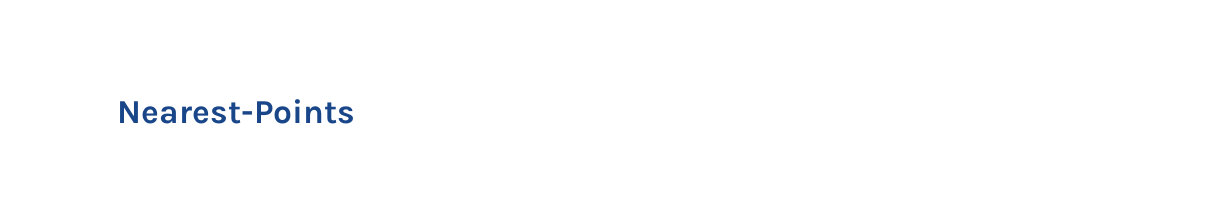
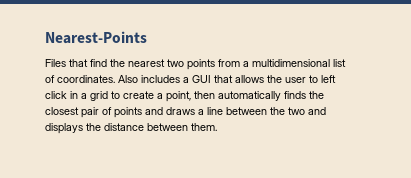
(355, 111) none -> [45,59,346,70] [45,75,336,83] [45,91,324,102] [45,107,326,118] [45,123,217,134] // Files that find the nearest two points from a multidimensional list of coordinates. Also includes a GUI that allows the user to left click in a grid to create a point, then automatically finds the closest pair of points and draws a line between the two and displays the distance between them.

